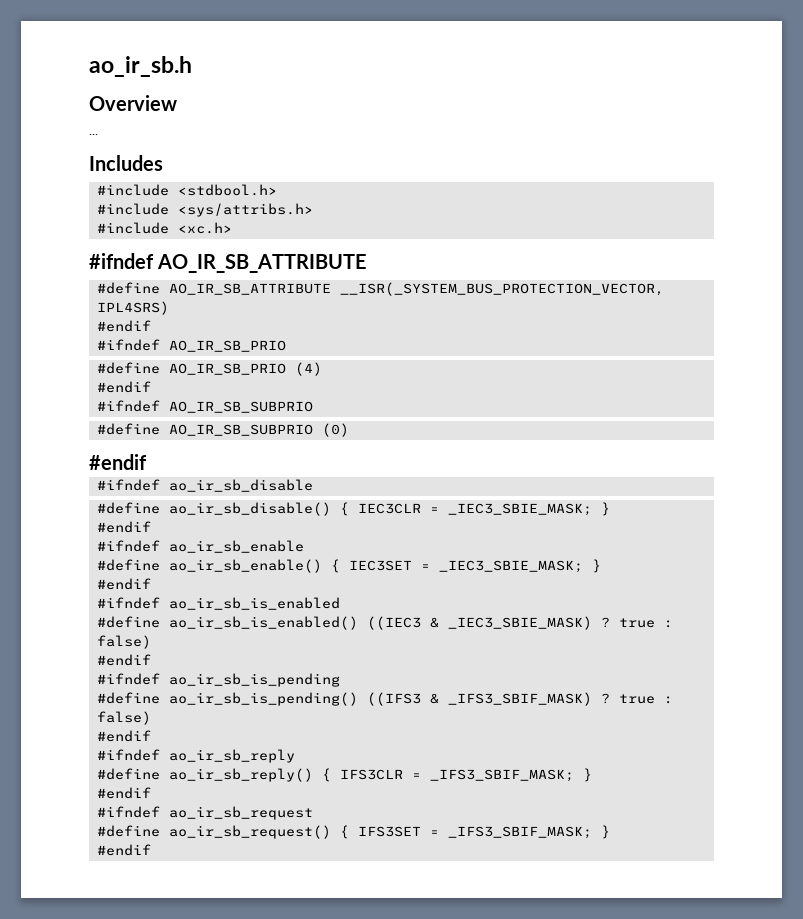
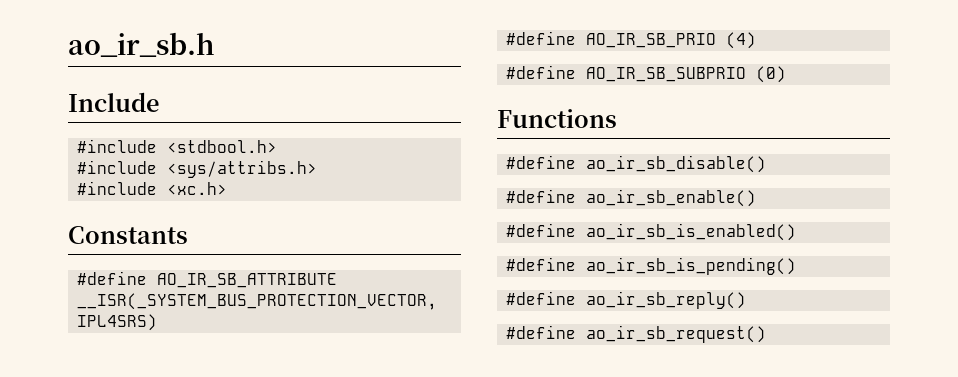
[89,95,177,111] [89,134,98,135] [89,155,163,171] Overview // ... // Includes -> [68,92,159,112] Include
[89,253,368,273] #ifndef AO_IR_SB_ATTRIBUTE -> [68,226,188,244] Constants
[96,320,151,332] [96,339,286,352] // #endif // #ifndef AO_IR_SB_PRIO -> (157, 322) none
[96,381,151,393] [96,400,313,413] // #endif // #ifndef AO_IR_SB_SUBPRIO -> (756, 40) none
[89,454,147,470] [96,479,313,492] #endif // #ifndef ao_ir_sb_disable -> [497,109,617,128] Functions
[339,502,610,516] [96,521,151,533] [96,540,304,553] [96,559,601,573] [96,578,151,590] [96,597,340,610] [96,616,673,630] [96,635,151,649] [96,654,151,666] [96,673,340,687] [96,692,673,706] [96,711,151,725] [96,730,151,742] [96,749,295,763] [96,768,592,782] [96,787,151,799] [96,806,313,820] [96,825,610,839] [96,844,151,856] { IEC3CLR = _IEC3_SBIE_MASK; } // #endif // #ifndef ao_ir_sb_enable // #define ao_ir_sb_enable() { IEC3SET = _IEC3_SBIE_MASK; } // #endif // #ifndef ao_ir_sb_is_enabled // #define ao_ir_sb_is_enabled() ((IEC3 & _IEC3_SBIE_MASK) ? true : false) // #endif // #ifndef ao_ir_sb_is_pending // #define ao_ir_sb_is_pending() ((IFS3 & _IFS3_SBIF_MASK) ? true : false) // #endif // #ifndef ao_ir_sb_reply // #define ao_ir_sb_reply() { IFS3CLR = _IFS3_SBIF_MASK; } // #endif // #ifndef ao_ir_sb_request // #define ao_ir_sb_request() { IFS3SET = _IFS3_SBIF_MASK; } // #endif -> [506,189,756,207] [506,223,796,241] [506,257,796,275] [506,291,746,309] [506,325,766,343] // #define ao_ir_sb_enable() // #define ao_ir_sb_is_enabled() // #define ao_ir_sb_is_pending() // #define ao_ir_sb_reply() // #define ao_ir_sb_request()

